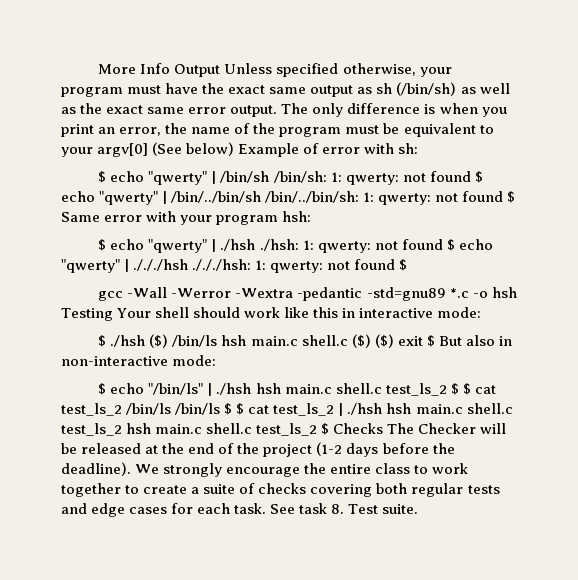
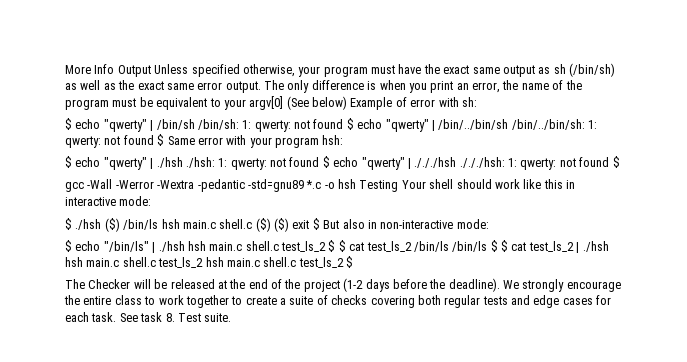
[333,423,384,434] Checks -> (353, 262) //

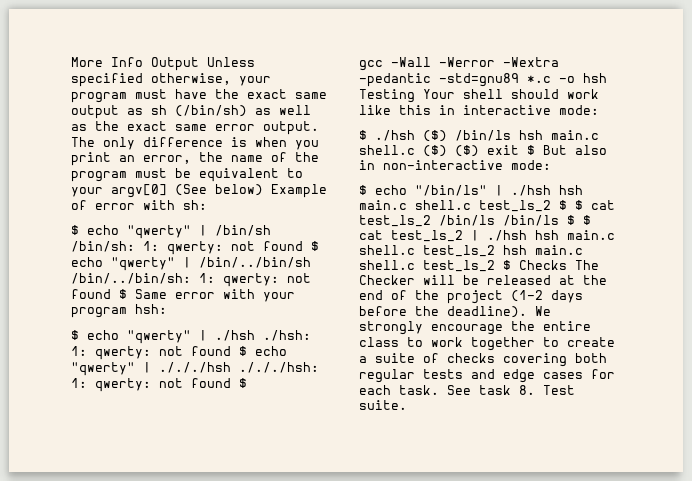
(353, 262) // -> [519,260,567,270] Checks

